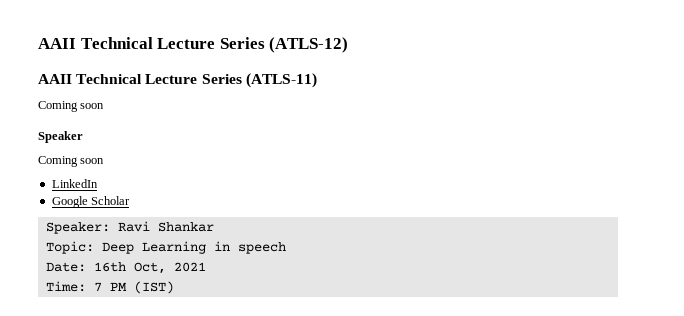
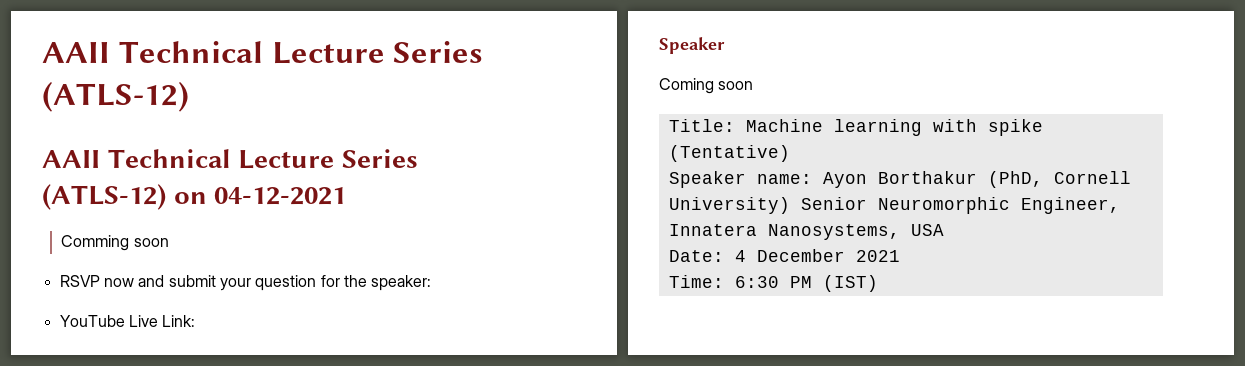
[245,73,317,88] [38,101,105,112] [38,131,83,143] [38,156,105,167] [51,179,98,188] [51,196,131,208] [45,221,214,234] [45,241,286,254] (ATLS-11) // Coming soon // Speaker // Coming soon // LinkedIn // Google Scholar // Speaker: Ravi Shankar // Topic: Deep Learning in speech -> [42,184,347,210] [61,235,169,251] [59,275,432,291] [59,315,196,327] [659,37,725,54] [659,78,754,94] [668,119,1043,136] [668,145,790,162] [668,171,1131,188] [668,197,1120,214] [668,224,944,240] (ATLS-12) on 04-12-2021 // Comming soon // RSVP now and submit your question for the speaker: // YouTube Live Link: // Speaker // Coming soon // Title: Machine learning with spike (Tentative) // Speaker name: Ayon Borthakur (PhD, Cornell University) Senior Neuromorphic Engineer, Innatera Nanosystems, USA
[93,262,166,274] 16th Oct, -> [734,249,845,262] 4 December
[93,282,102,292] 7 -> [734,276,779,288] 6:30

